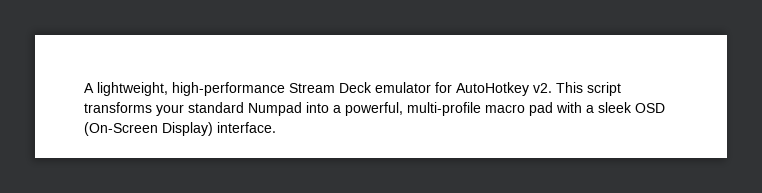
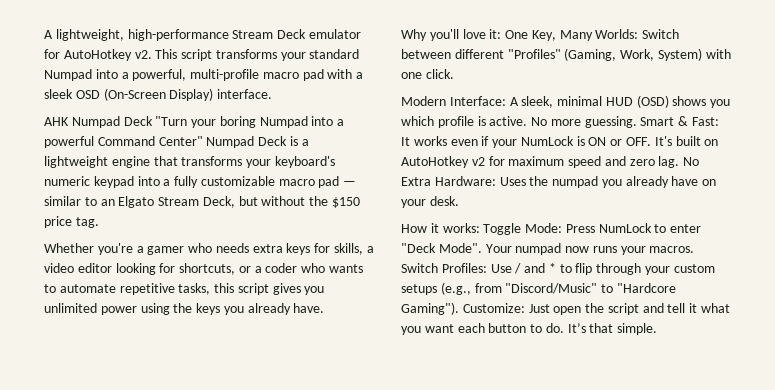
(276, 127) none -> [44,116,345,128] [44,136,309,148] [44,156,335,168] [44,176,357,188] [44,196,361,208] [44,216,99,228] [44,243,374,255] [44,263,364,275] [44,283,325,295] [44,303,325,315] [401,29,680,41] [401,48,731,61] [401,69,454,79] [401,95,731,108] [401,116,720,128] [401,136,719,148] [401,156,700,168] [401,176,717,188] [401,196,459,208] [401,223,702,235] [401,243,695,255] [401,263,715,275] [401,282,676,295] [401,302,731,315] [401,323,658,335] // AHK Numpad Deck "Turn your boring Numpad into a powerful Command Center" Numpad Deck is a lightweight engine that transforms your keyboard's numeric keypad into a fully customizable macro pad — similar to an Elgato Stream Deck, but without the $150 price tag. // Whether you're a gamer who needs extra keys for skills, a video editor looking for shortcuts, or a coder who wants to automate repetitive tasks, this script gives you unlimited power using the keys you already have. // Why you'll love it: One Key, Many Worlds: Switch between different "Profiles" (Gaming, Work, System) with one click. // Modern Interface: A sleek, minimal HUD (OSD) shows you which profile is active. No more guessing. Smart & Fast: It works even if your NumLock is ON or OFF. It's built on AutoHotkey v2 for maximum speed and zero lag. No Extra Hardware: Uses the numpad you already have on your desk. // How it works: Toggle Mode: Press NumLock to enter "Deck Mode". Your numpad now runs your macros. Switch Profiles: Use / and * to flip through your custom setups (e.g., from "Discord/Music" to "Hardcore Gaming"). Customize: Just open the script and tell it what you want each button to do. It’s that simple.

